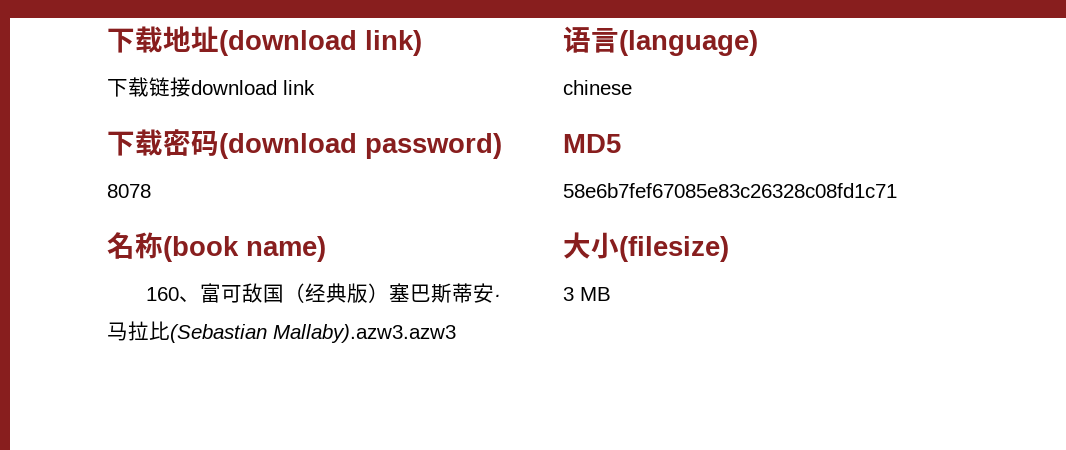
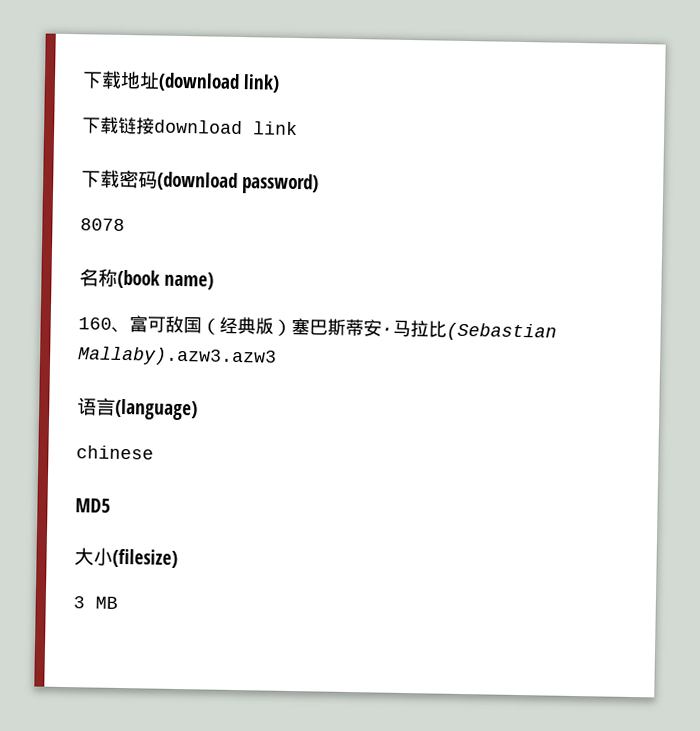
[563,183,897,198] // 58e6b7fef67085e83c26328c08fd1c71 -> (111, 505) none

